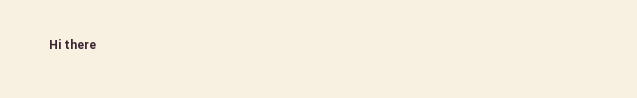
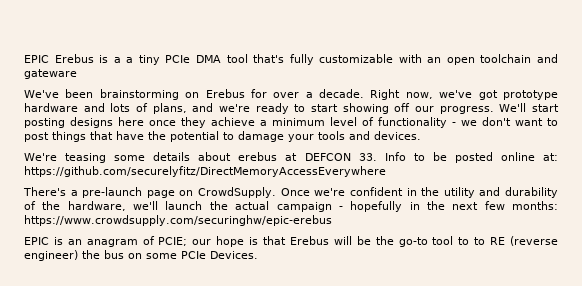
[49,39,97,49] Hi there -> [24,54,558,65] [24,69,77,79] [24,89,558,100] [24,103,560,114] [24,117,558,128] [24,131,421,142] [24,152,558,163] [24,166,386,177] [23,187,558,198] [24,201,558,212] [24,215,332,226] [24,236,558,247] [24,250,258,261] EPIC Erebus is a a tiny PCIe DMA tool that's fully customizable with an open toolchain and gateware // We've been brainstorming on Erebus for over a decade. Right now, we've got prototype hardware and lots of plans, and we're ready to start showing off our progress. We'll start posting designs here once they achieve a minimum level of functionality - we don't want to post things that have the potential to damage your tools and devices. // We're teasing some details about erebus at DEFCON 33. Info to be posted online at: https://github.com/securelyfitz/DirectMemoryAccessEverywhere // There's a pre-launch page on CrowdSupply. Once we're confident in the utility and durability of the hardware, we'll launch the actual campaign - hopefully in the next few months: https://www.crowdsupply.com/securinghw/epic-erebus // EPIC is an anagram of PCIE; our hope is that Erebus will be the go-to tool to to RE (reverse engineer) the bus on some PCIe Devices.

